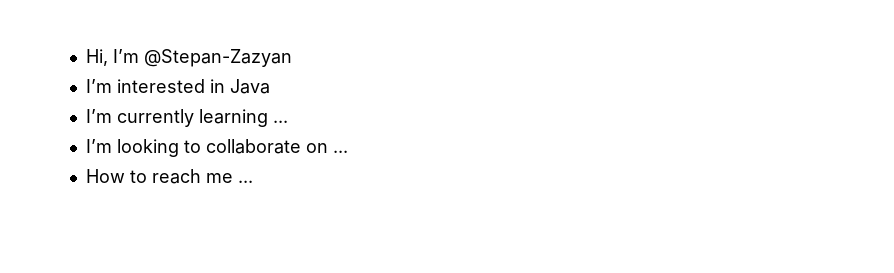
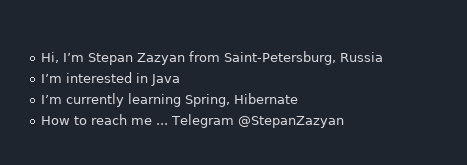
[143,49,292,67] @Stepan-Zazyan -> [87,51,383,65] Stepan Zazyan from Saint-Petersburg, Russia
[272,120,288,123] [85,139,348,157] ... // I’m looking to collaborate on ... -> [184,93,298,107] Spring, Hibernate
(253, 181) none -> [170,114,344,128] Telegram @StepanZazyan

